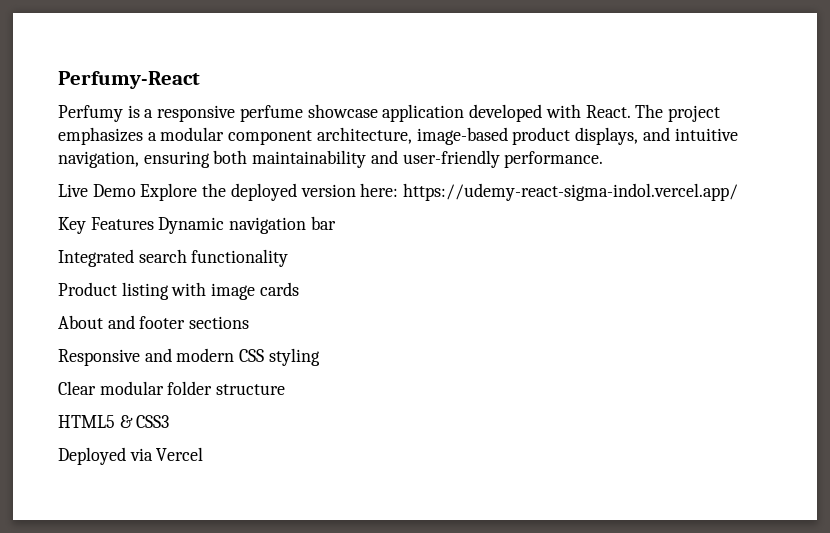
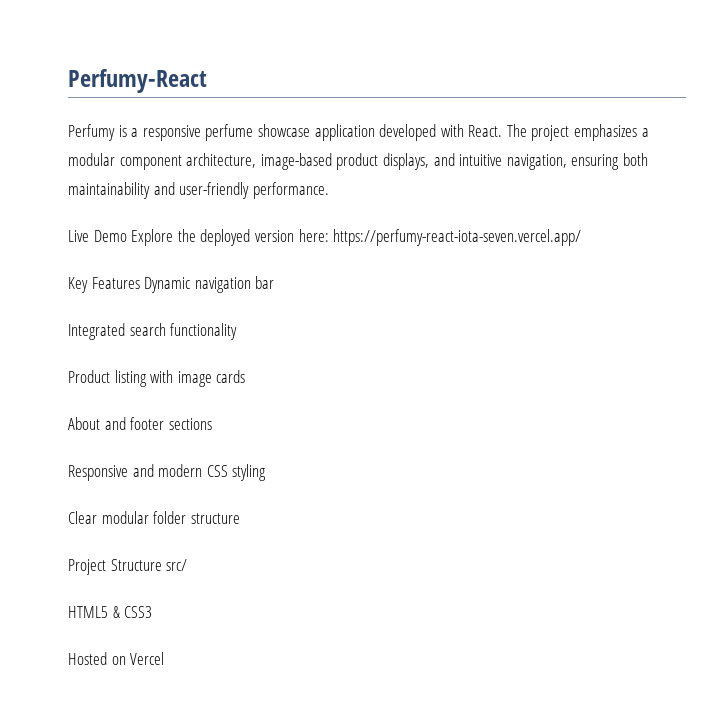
[403,183,739,201] https://udemy-react-sigma-indol.vercel.app/ -> [333,229,582,246] https://perfumy-react-iota-seven.vercel.app/
(286, 389) none -> [68,559,188,575] // Project Structure src/
[58,447,153,465] Deployed via -> [68,652,126,665] Hosted on

